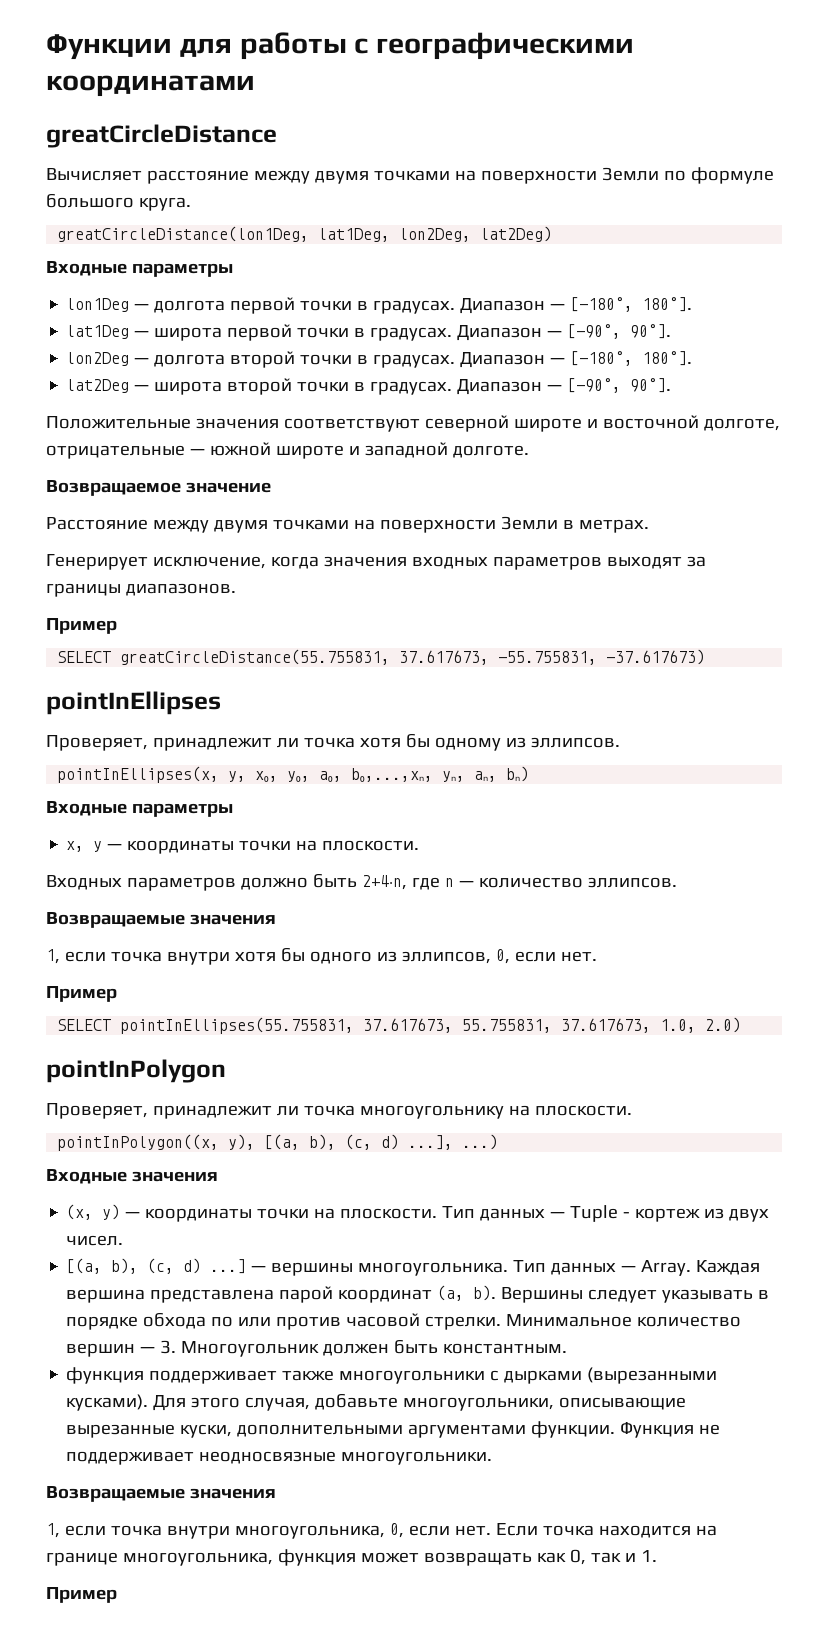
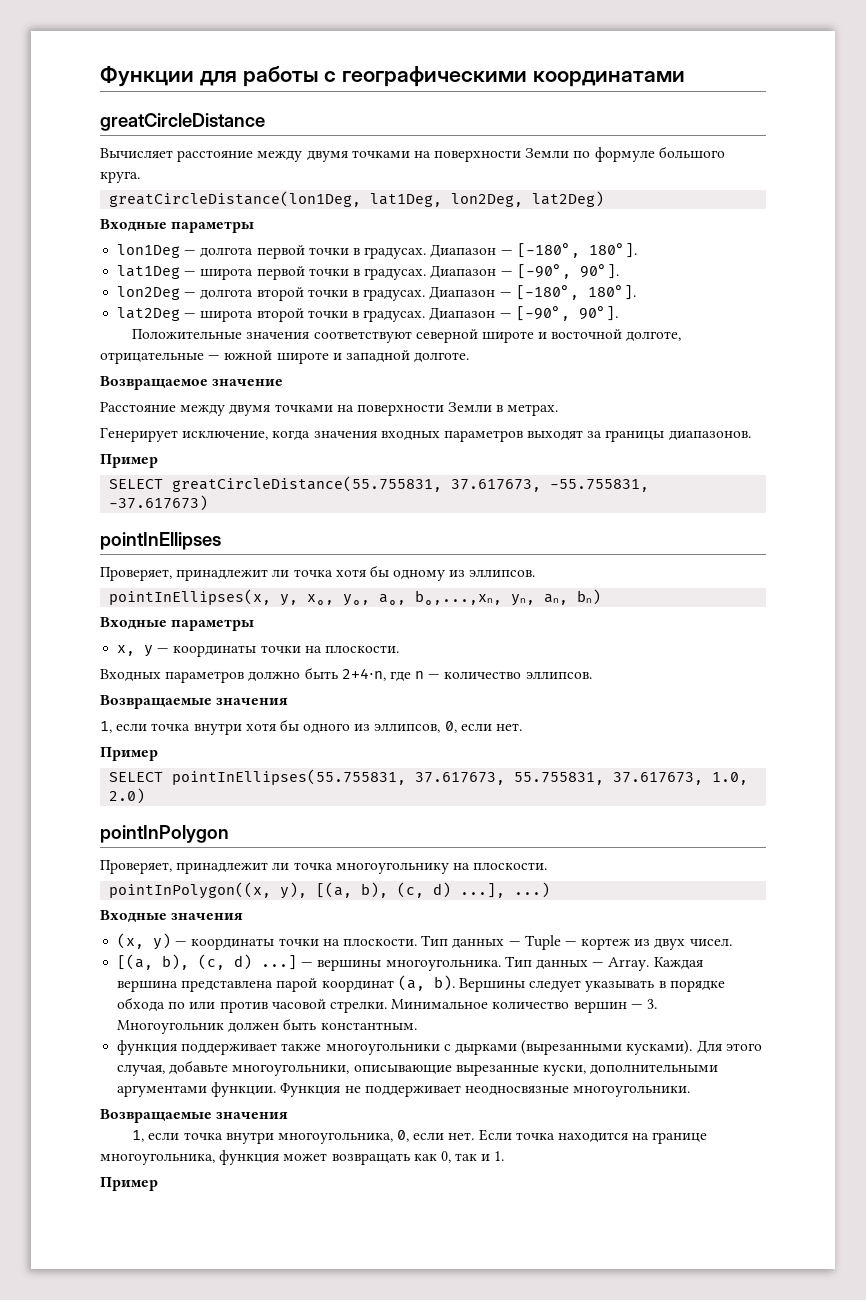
[623,1212,631,1218] - -> [564,941,577,946] —

